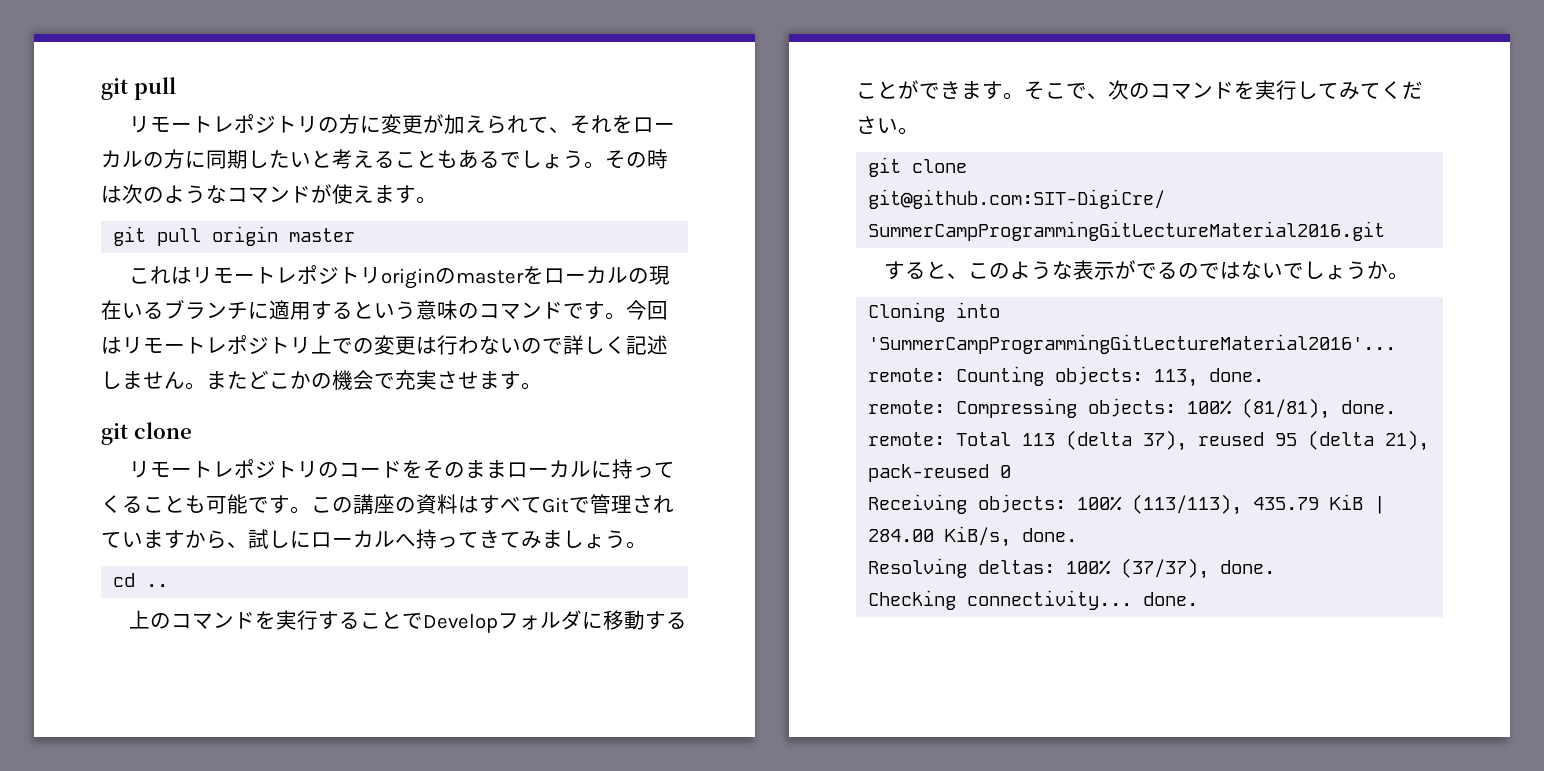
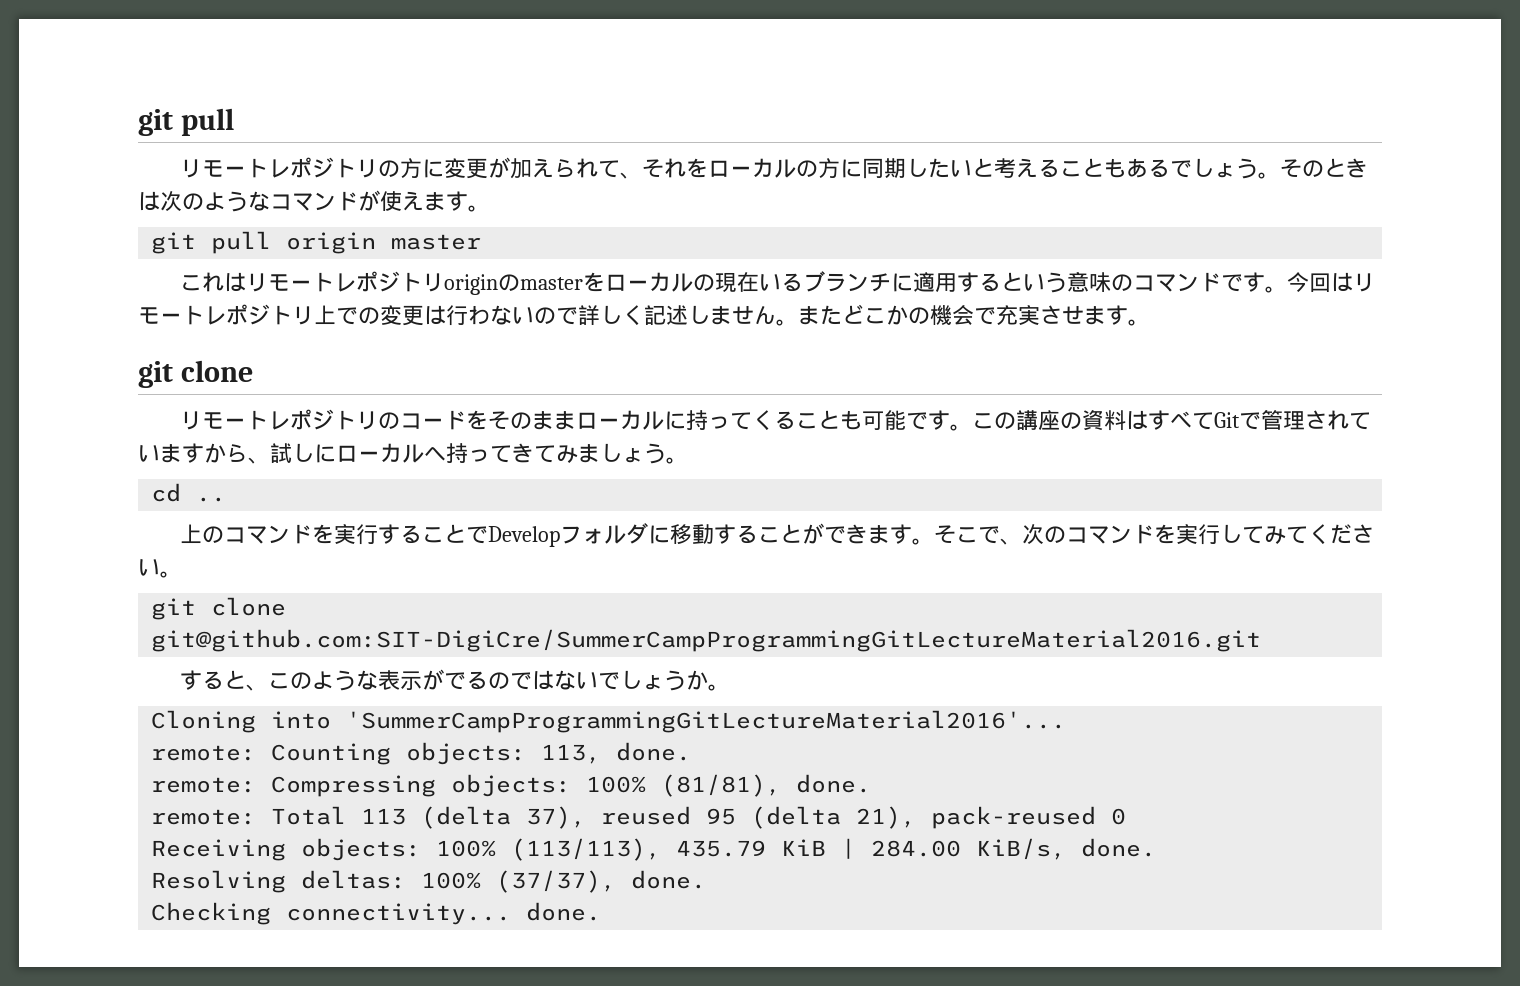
[647,149,668,169] 時 -> [1323,158,1368,178] とき

